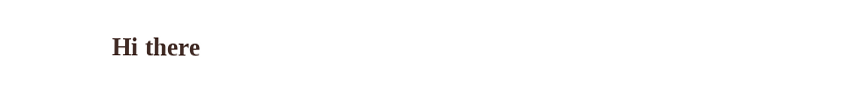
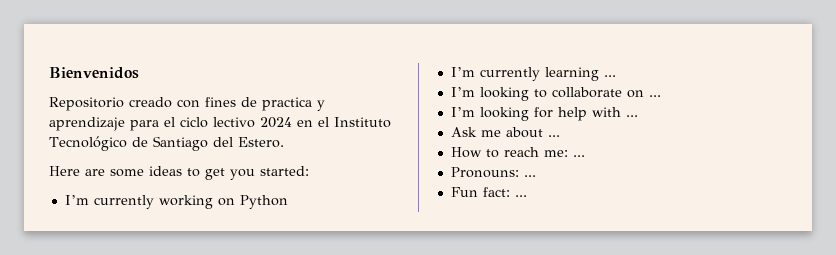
[111,37,201,56] Hi there -> [49,67,139,79] [49,97,325,111] [49,117,391,131] [49,136,284,151] [49,166,309,180] [64,195,288,209] [450,67,616,81] [450,87,661,101] [450,107,638,121] [450,127,560,138] [450,147,585,158] [450,167,536,178] [450,187,527,197] Bienvenidos // Repositorio creado con fines de practica y aprendizaje para el ciclo lectivo 2024 en el Instituto Tecnológico de Santiago del Estero. // Here are some ideas to get you started: // I’m currently working on Python // I’m currently learning ... // I’m looking to collaborate on ... // I’m looking for help with ... // Ask me about ... // How to reach me: ... // Pronouns: ... // Fun fact: ...

